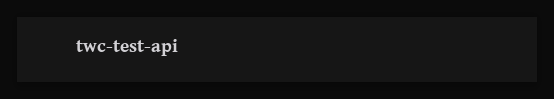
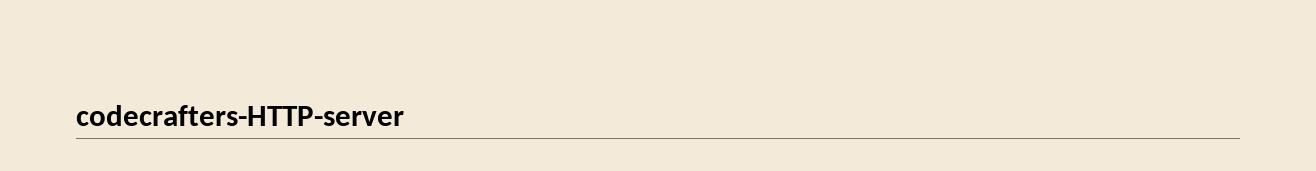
[76,39,178,56] twc-test-api -> [76,105,404,126] codecrafters-HTTP-server

